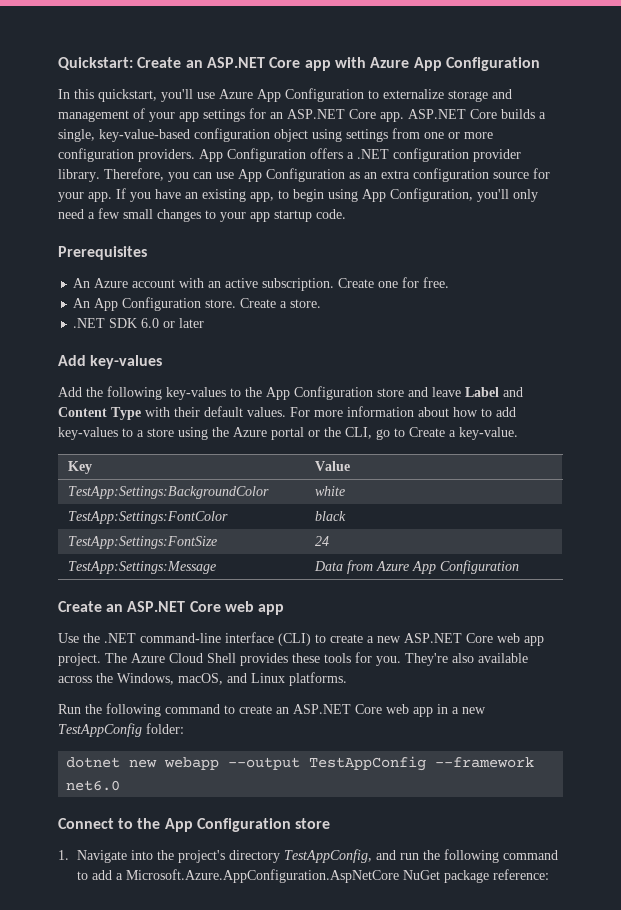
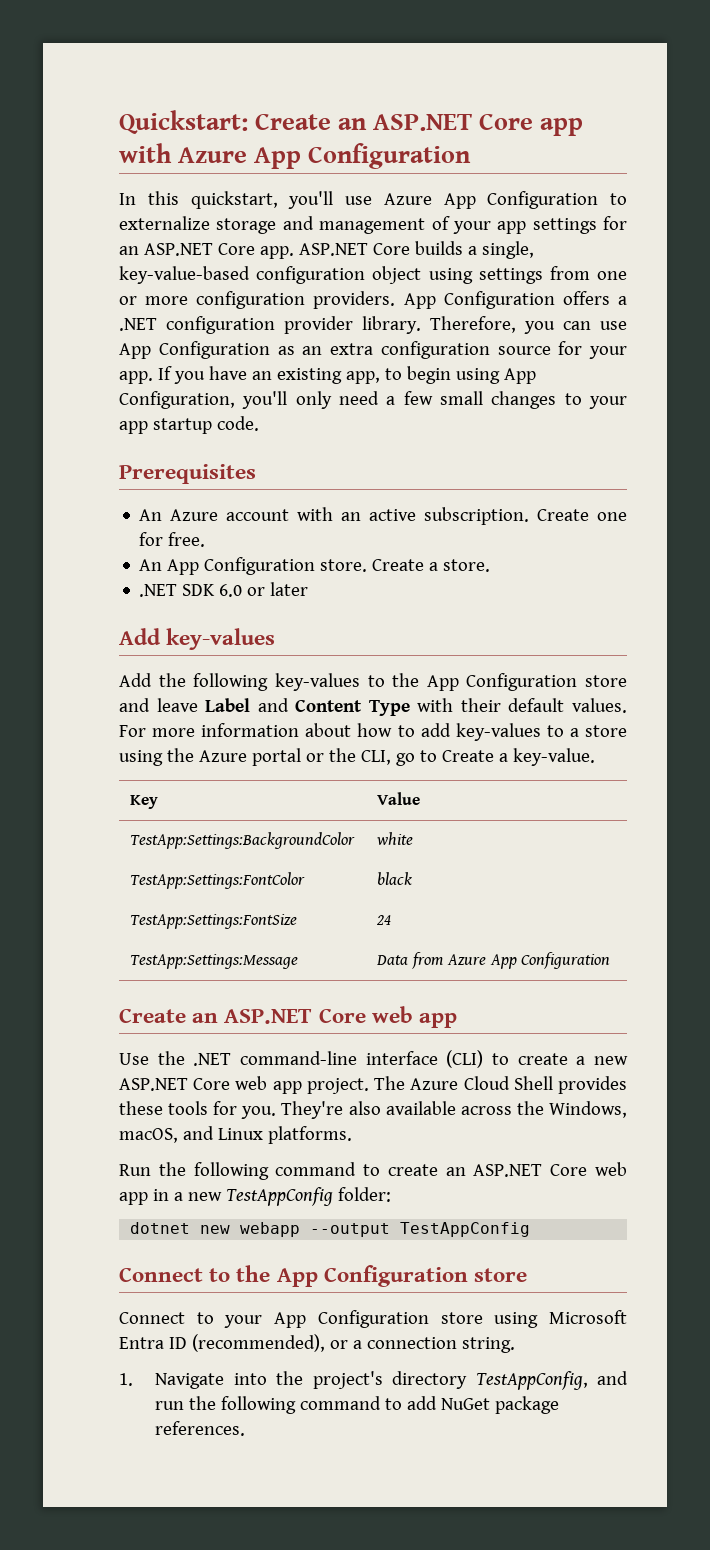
[435,757,535,768] [66,780,121,791] --framework net6.0 -> (531, 1229) none
(330, 823) none -> [119,1310,627,1328] [119,1334,515,1353] // Connect to your App Configuration store using Microsoft Entra ID (recommended), or a connection string.
[115,869,399,883] a Microsoft.Azure.AppConfiguration.AspNetCore -> (438, 1403) none
[492,869,549,880] reference: -> [155,1421,246,1436] references.

